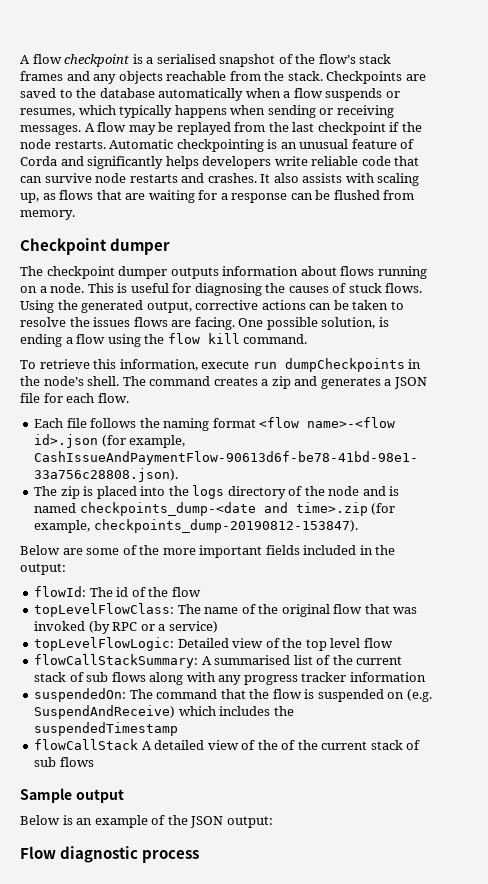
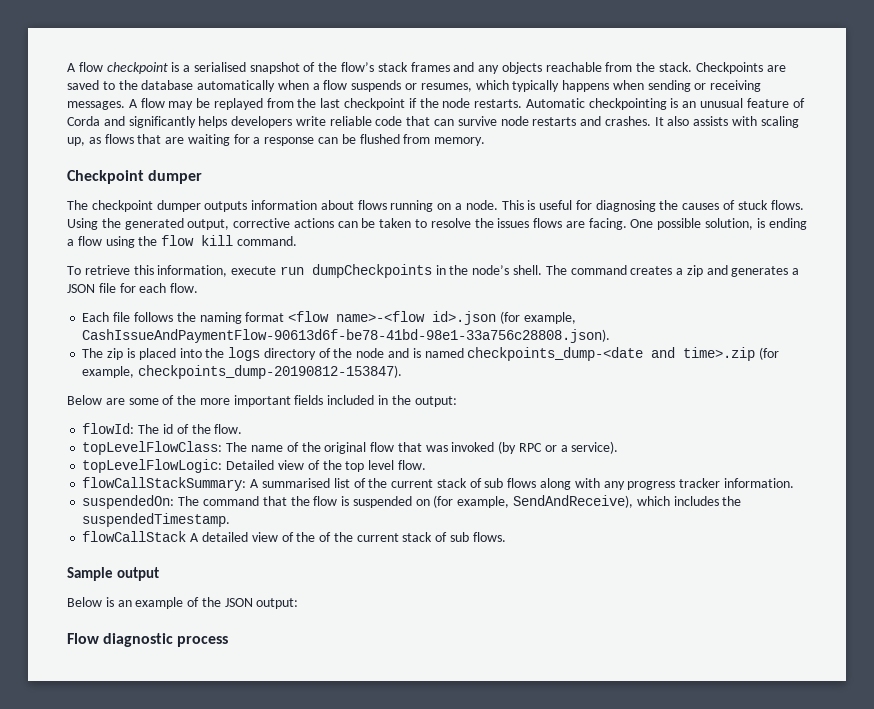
[171,587,201,597] flow -> [214,424,243,434] flow.
[168,621,218,633] service) -> [571,441,619,454] service).
[363,638,393,648] flow -> [397,460,426,470] flow.
[349,672,426,682] information -> [723,478,794,488] information.
[406,689,432,702] [34,705,176,719] (e.g. SuspendAndReceive) -> [433,495,633,508] (for example, SendAndReceive),
[34,722,179,736] suspendedTimestamp -> [82,513,231,527] suspendedTimestamp.
[59,757,94,767] flows -> [472,532,506,542] flows.

